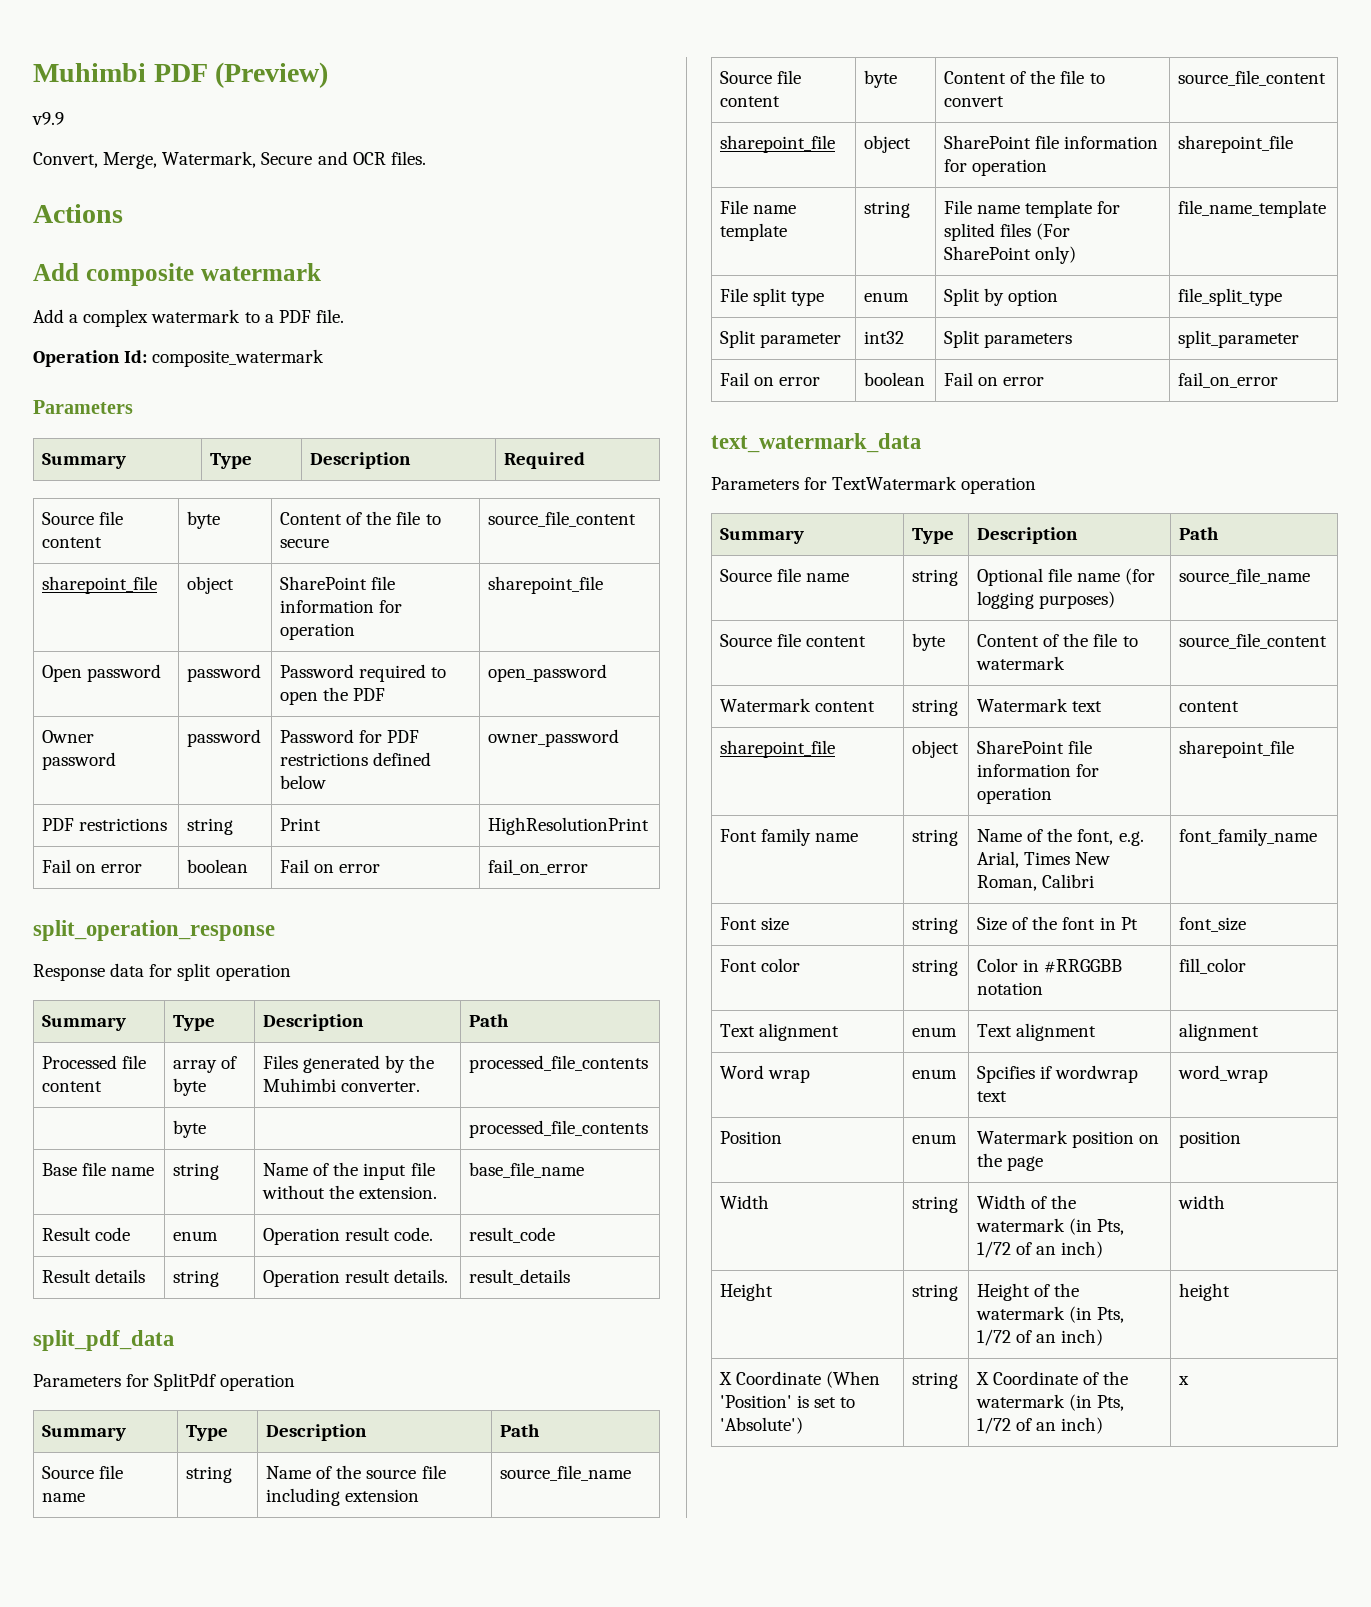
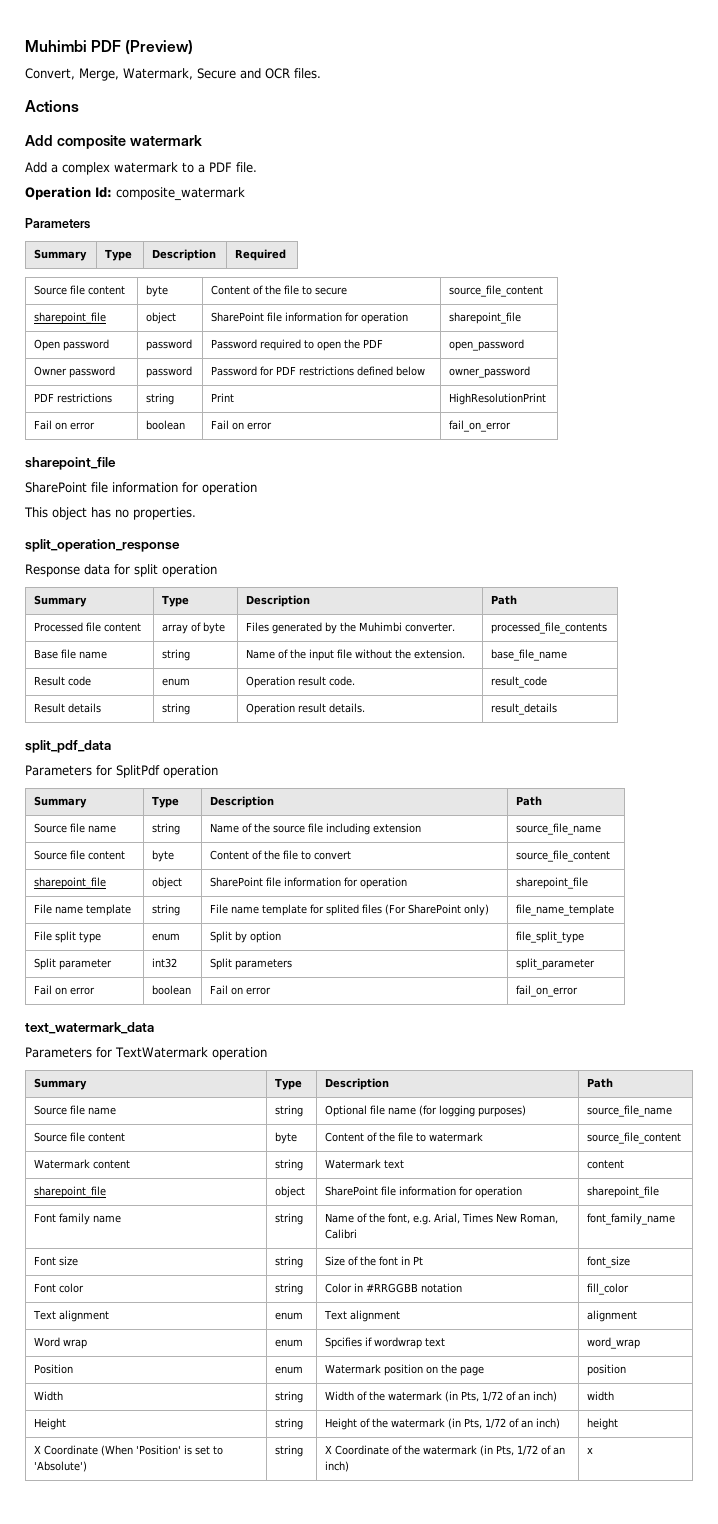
[32,112,64,125] // v9.9 -> (194, 47) none
(589, 867) none -> [25,457,116,470] [25,482,257,495] [24,507,196,520] // sharepoint_file // SharePoint file information for operation // This object has no properties.
[173,1120,207,1138] [469,1120,649,1138] // | byte | | processed_file_contents -> (608, 628) none

